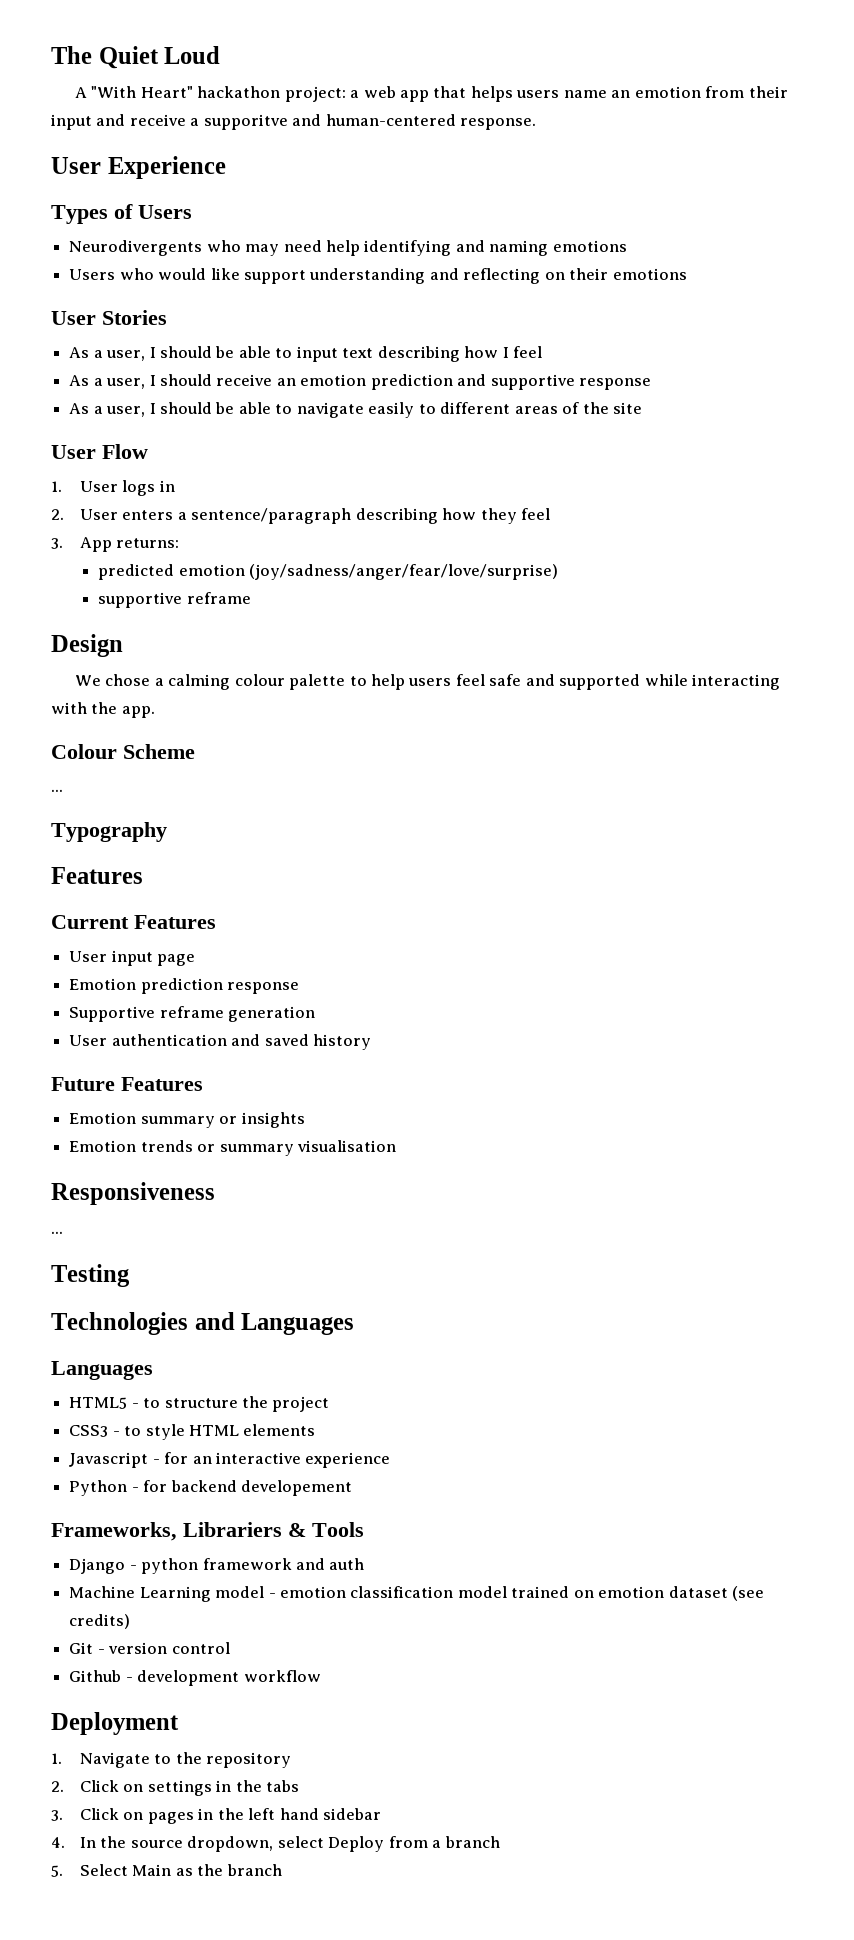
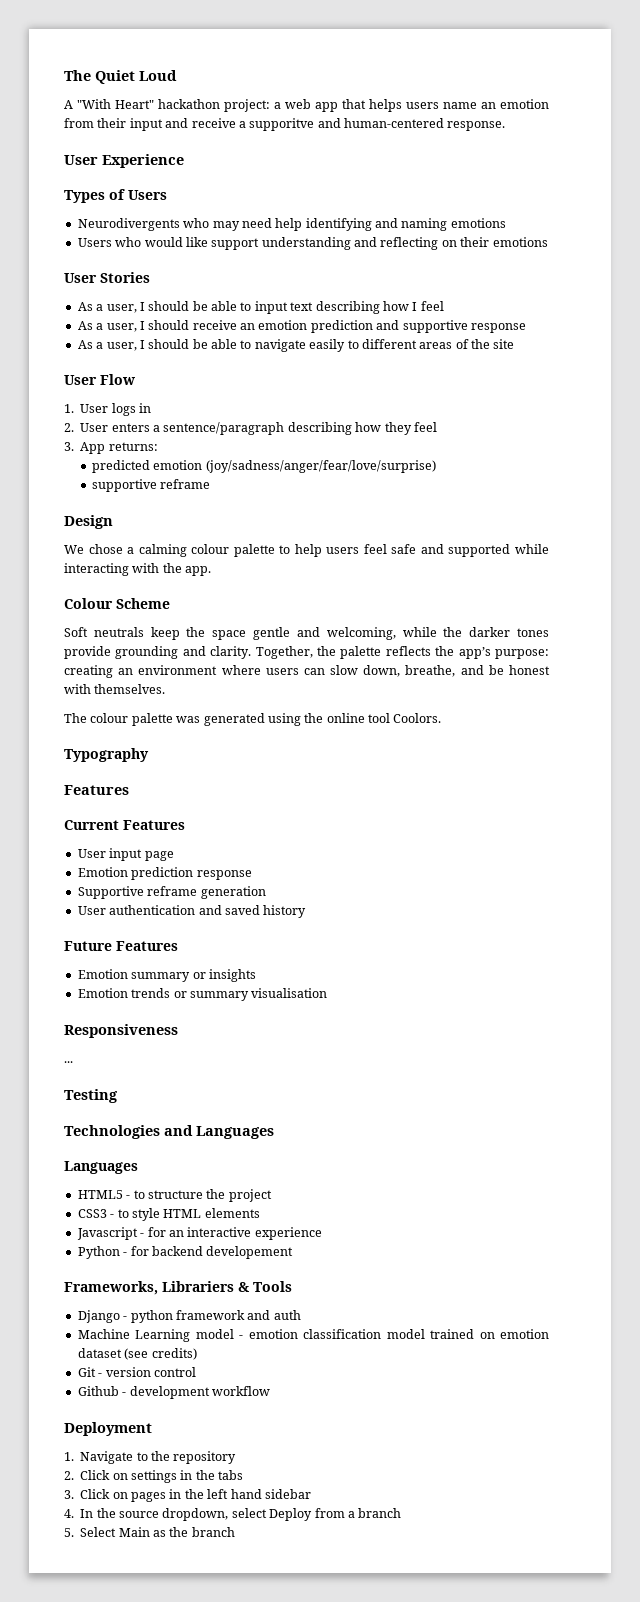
[51,789,63,792] ... -> [64,627,549,640] [64,646,549,659] [64,665,550,678] [64,684,166,694] [64,713,442,726] Soft neutrals keep the space gentle and welcoming, while the darker tones provide grounding and clarity. Together, the palette reflects the app’s purpose: creating an environment where users can slow down, breathe, and be honest with themselves. // The colour palette was generated using the online tool Coolors.

